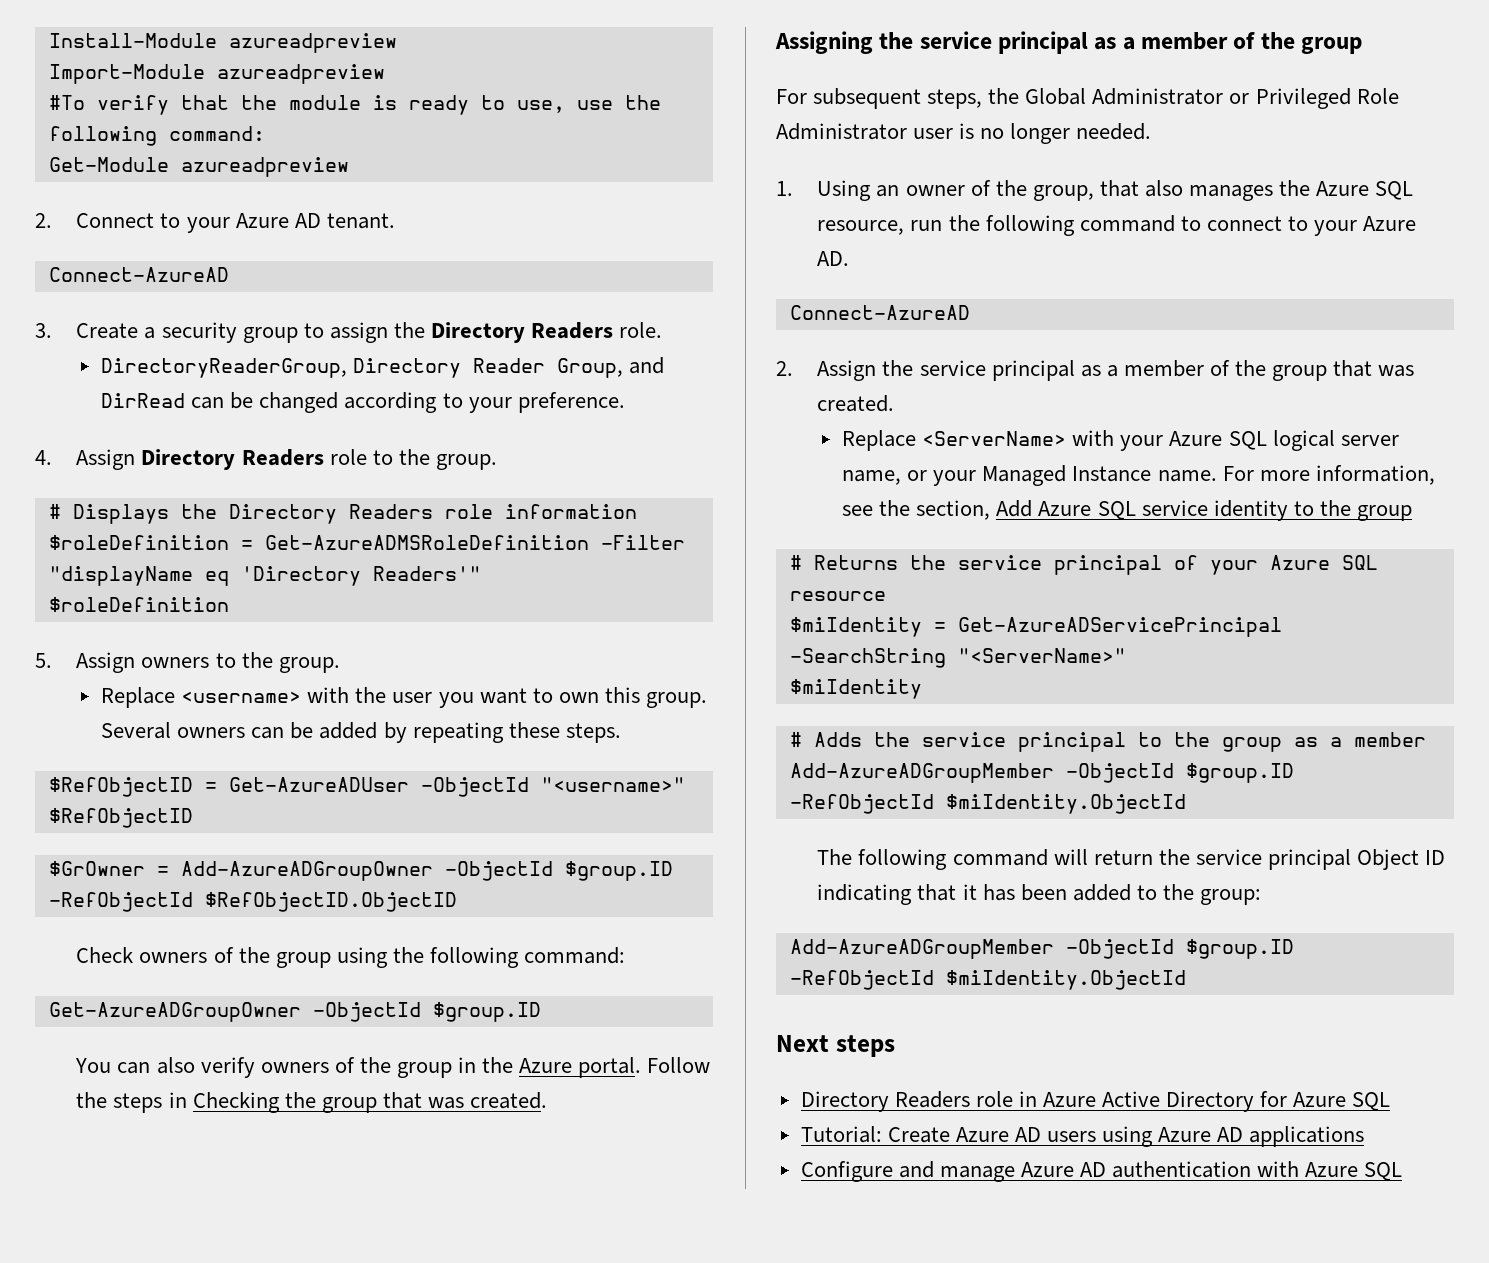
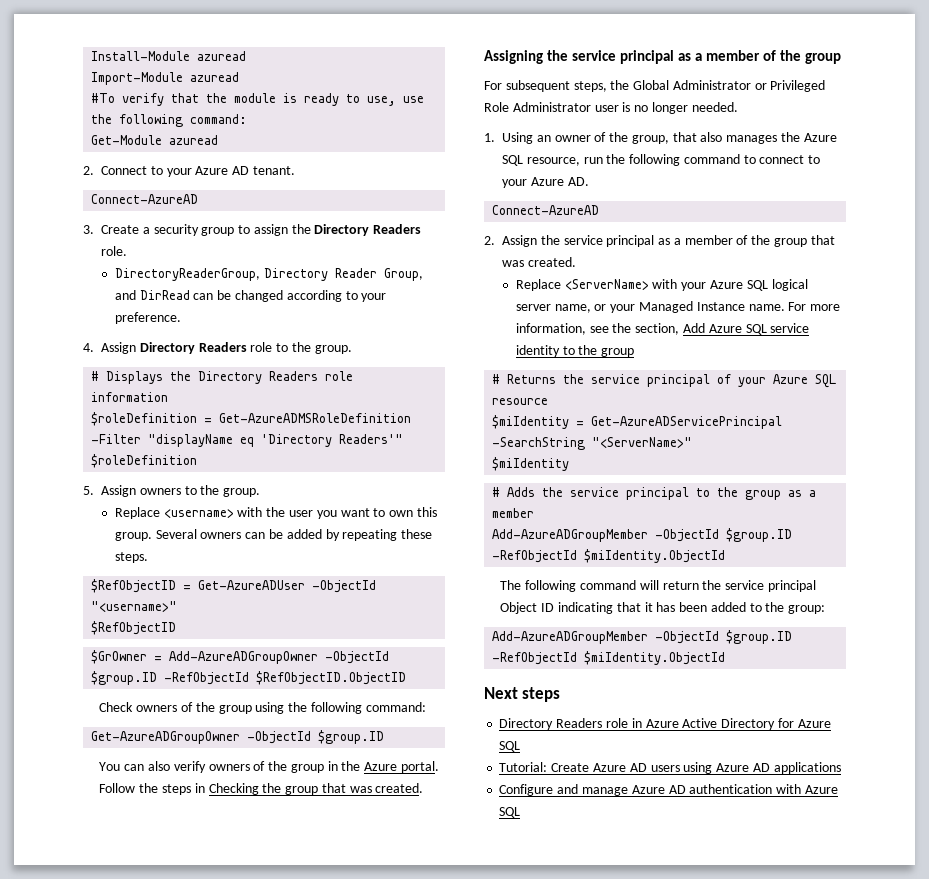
[228,33,397,53] azureadpreview -> [197,51,247,61] azuread
[216,64,385,84] azureadpreview -> [190,72,240,82] azuread
[180,157,349,177] azureadpreview -> [169,135,219,145] azuread

